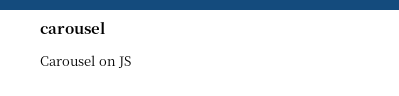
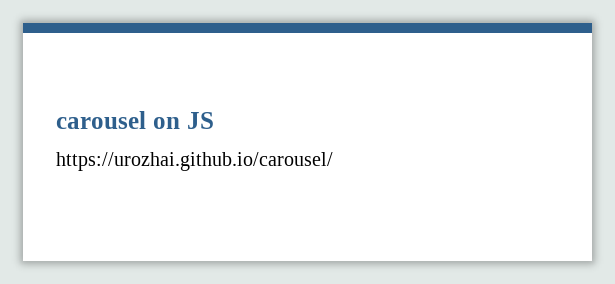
[40,55,95,66] // Carousel -> (146, 120) none
(132, 62) none -> [56,152,333,171] // https://urozhai.github.io/carousel/

